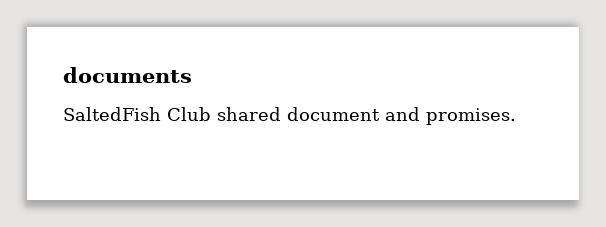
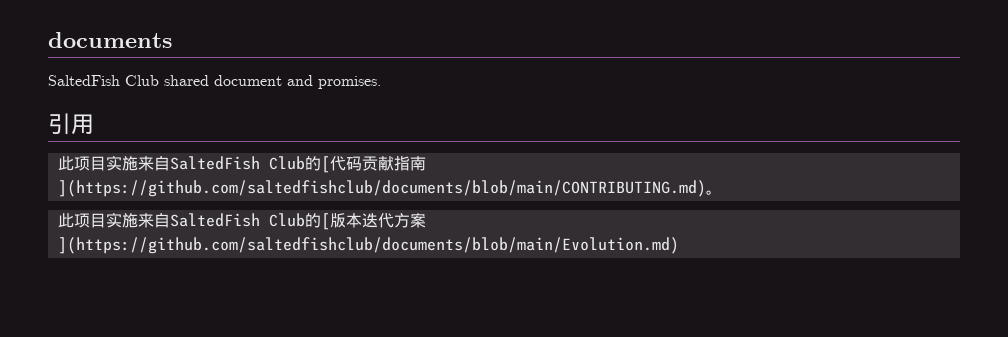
(516, 116) none -> [48,113,94,135] [57,155,426,173] [57,180,722,197] [57,212,426,230] [57,237,679,254] // 引用 // 此项目实施来自SaltedFish Club的[代码贡献指南](https://github.com/saltedfishclub/documents/blob/main/CONTRIBUTING.md)。 // 此项目实施来自SaltedFish Club的[版本迭代方案](https://github.com/saltedfishclub/documents/blob/main/Evolution.md)

